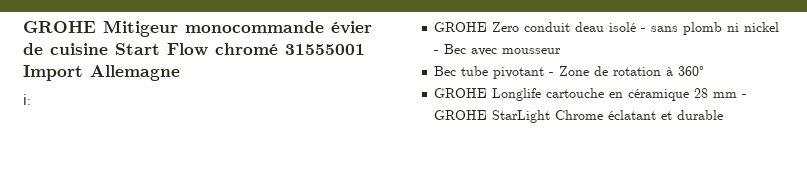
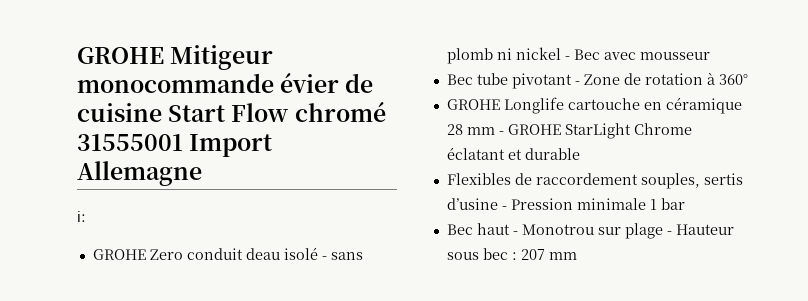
(724, 115) none -> [446,173,743,189] [446,198,685,210] [446,223,734,239] [446,248,577,260] // Flexibles de raccordement souples, sertis d’usine - Pression minimale 1 bar // Bec haut - Monotrou sur plage - Hauteur sous bec : 207 mm

